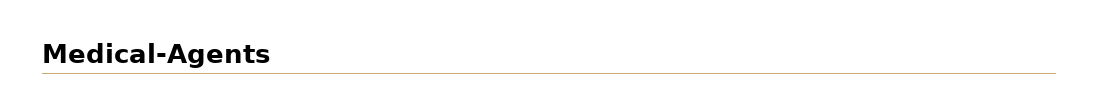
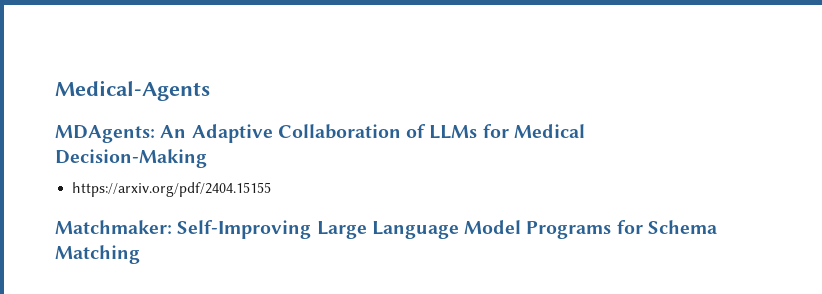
(270, 55) none -> [55,124,585,143] [55,149,207,168] [72,182,272,197] [55,220,717,239] [55,245,140,264] // MDAgents: An Adaptive Collaboration of LLMs for Medical Decision-Making // https://arxiv.org/pdf/2404.15155 // Matchmaker: Self-Improving Large Language Model Programs for Schema Matching

